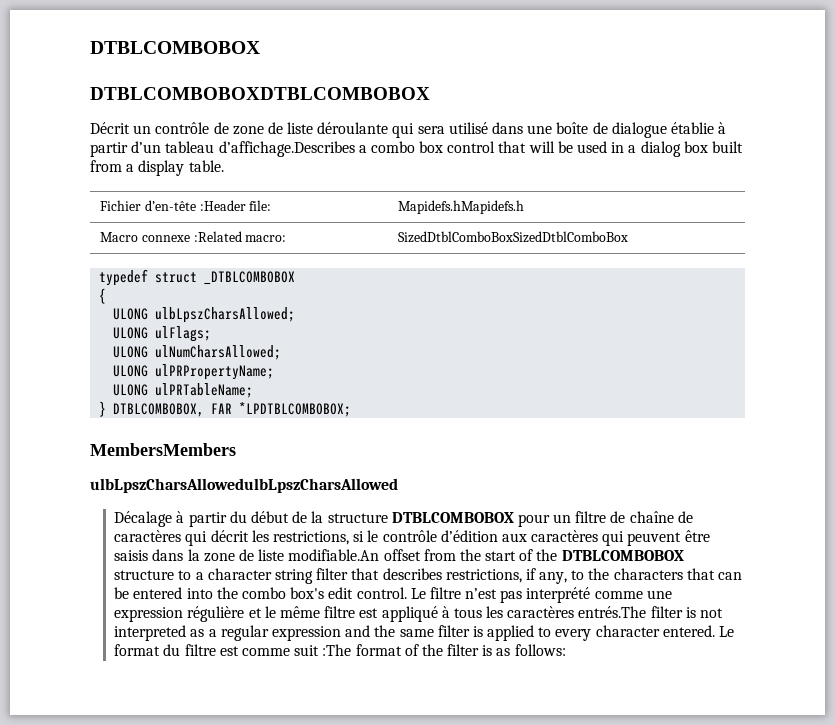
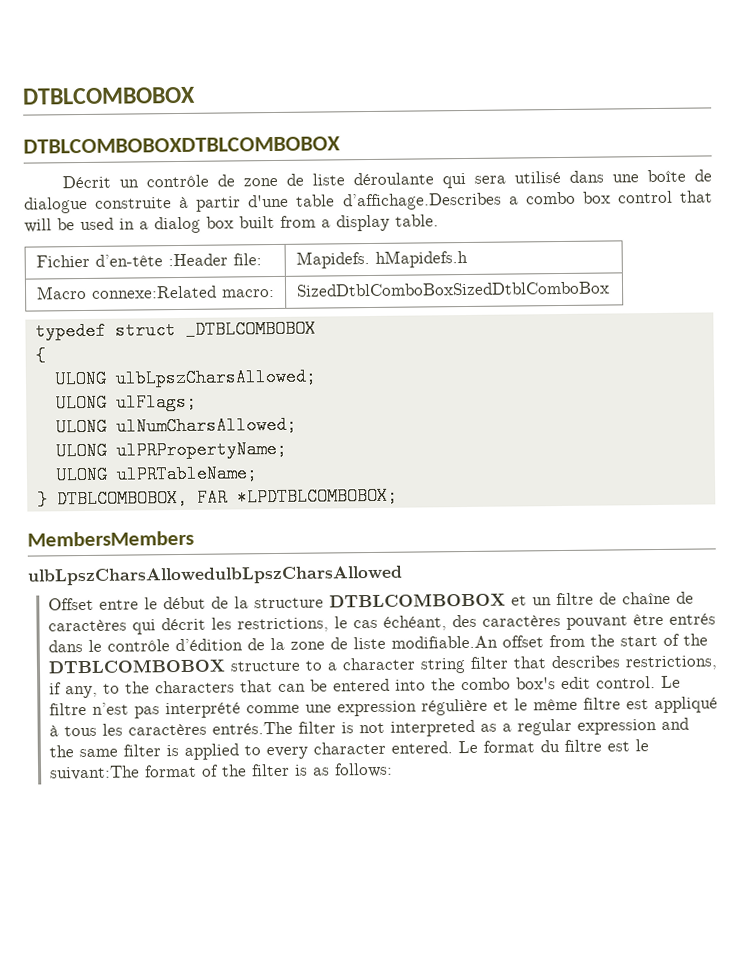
[670,122,727,134] [90,141,215,157] établie à partir d’un tableau -> [95,194,336,212] construite à partir d'une table
[397,200,524,214] Mapidefs.hMapidefs.h -> [295,249,468,269] Mapidefs. hMapidefs.h
[141,231,242,242] connexe :Related -> [90,285,217,299] connexe:Related
[114,511,247,527] Décalage à partir du -> [47,597,158,611] Offset entre le
[517,514,550,527] pour -> [510,595,527,606] et
[353,530,710,546] [114,549,184,561] si le contrôle d’édition aux caractères qui peuvent être saisis dans -> [333,613,716,631] [47,638,265,653] le cas échéant, des caractères pouvant être entrés dans le contrôle d’édition de
[242,644,352,656] comme suit :The -> [634,739,649,752] [49,765,140,781] le suivant:The

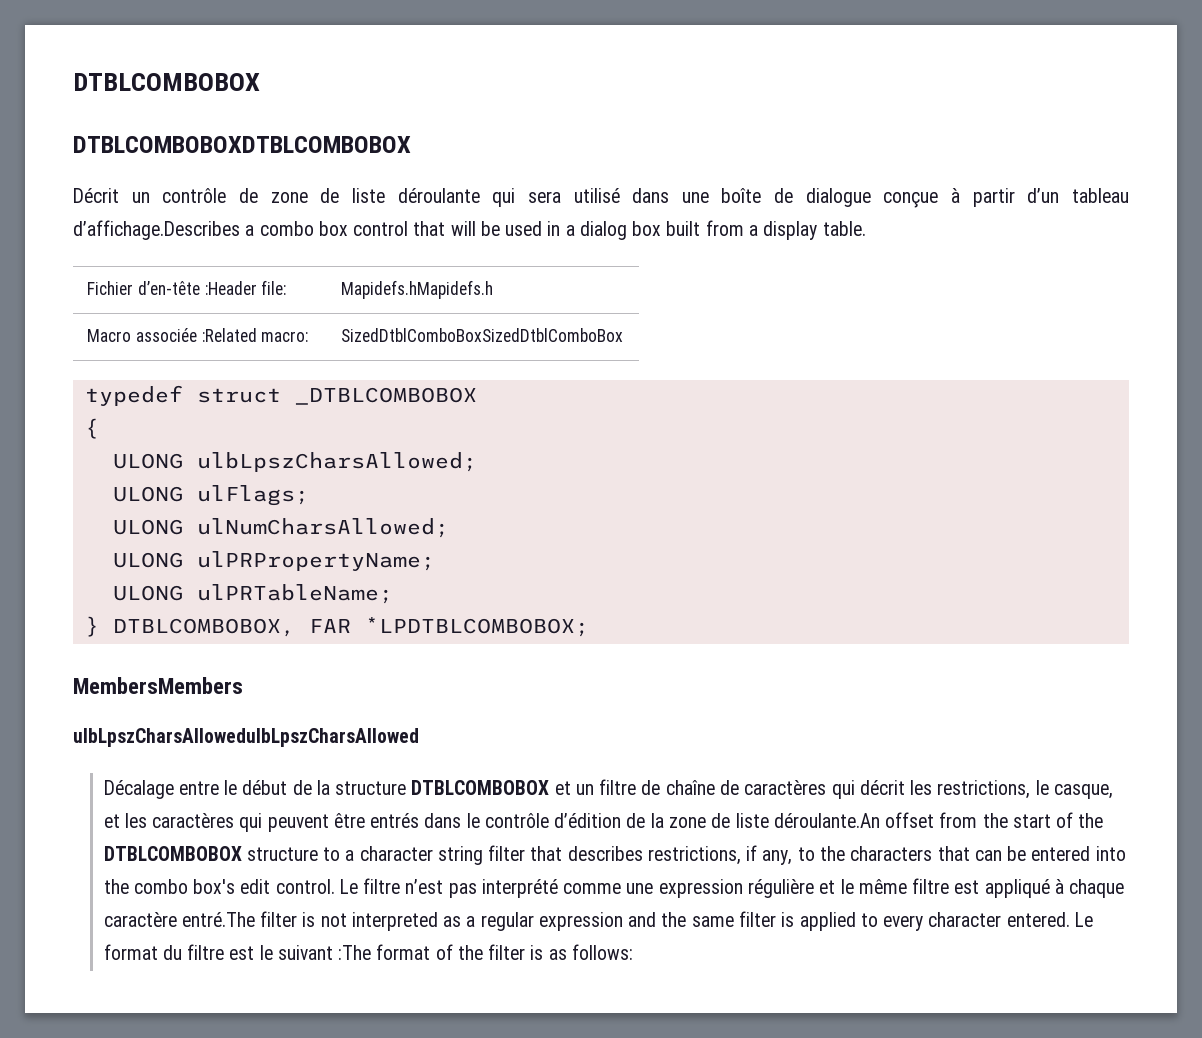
[95,197,173,209] construite -> [883,192,939,208] conçue
[248,194,336,208] d'une table -> [1027,188,1129,203] d’un tableau
[295,249,468,269] Mapidefs. hMapidefs.h -> [341,280,494,299] Mapidefs.hMapidefs.h
[90,285,217,299] connexe:Related -> [135,328,257,342] associée :Related
[47,597,94,611] Offset -> [103,780,174,799] Décalage
[352,614,628,631] cas échéant, des caractères pouvant -> [1053,784,1113,799] [103,813,329,832] casque, et les caractères qui peuvent
[390,635,498,649] modifiable.An -> [773,813,880,828] déroulante.An
[63,721,293,737] tous les caractères entrés.The -> [1069,879,1125,898] [103,912,255,927] chaque caractère entré.The
[49,765,140,781] suivant:The -> [277,945,372,960] suivant :The

